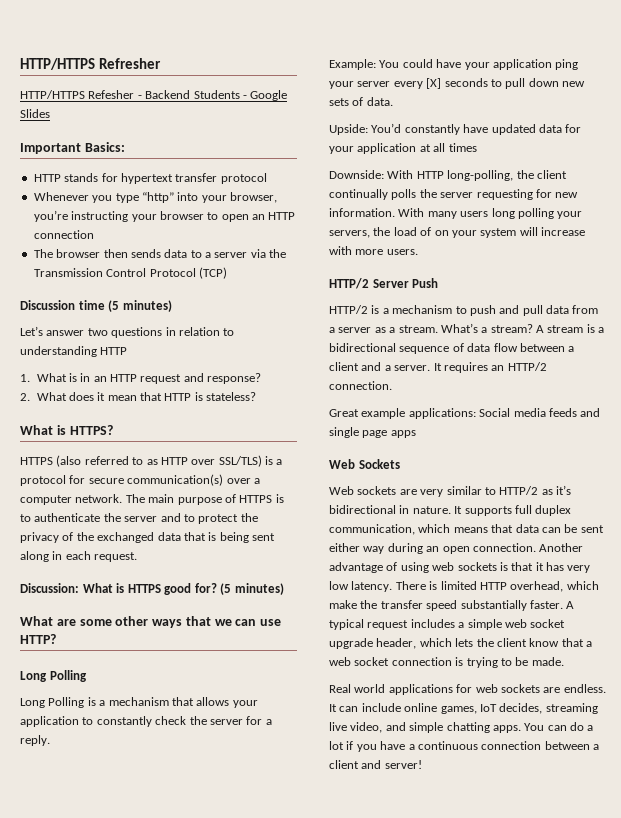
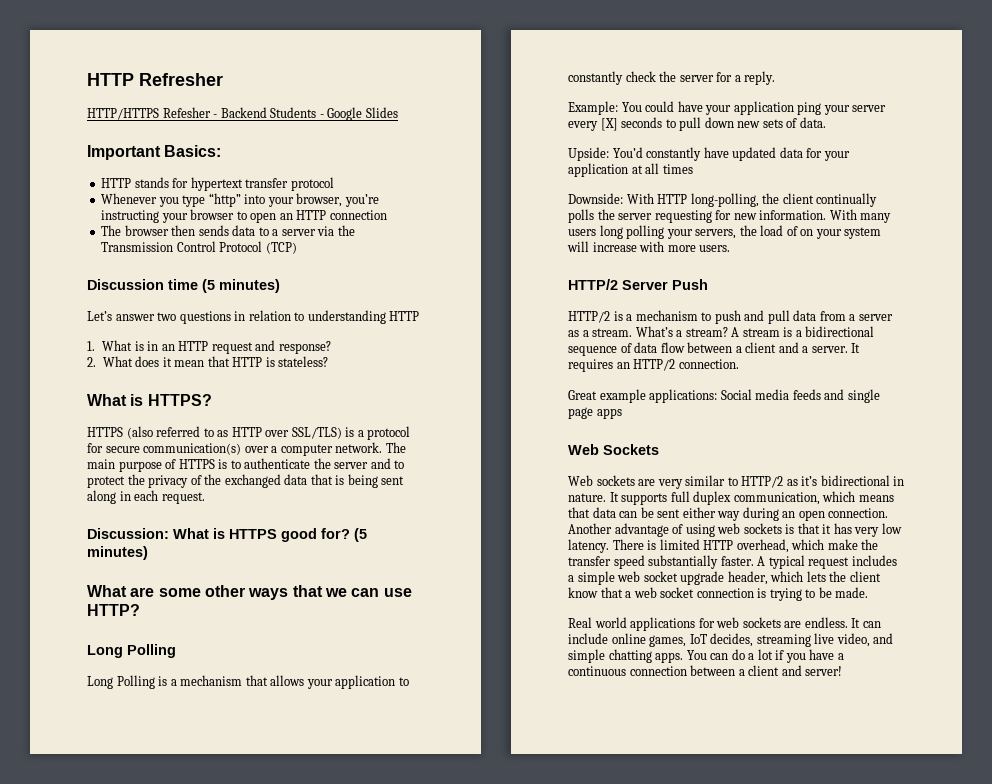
[20,58,95,70] HTTP/HTTPS -> [87,73,134,86] HTTP

